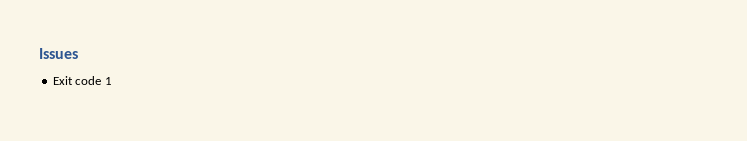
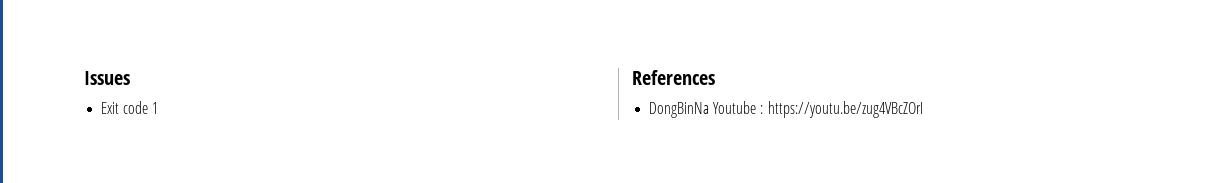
(112, 81) none -> [632,70,715,85] [649,101,923,118] // References // DongBinNa Youtube : https://youtu.be/zug4VBcZOrI

